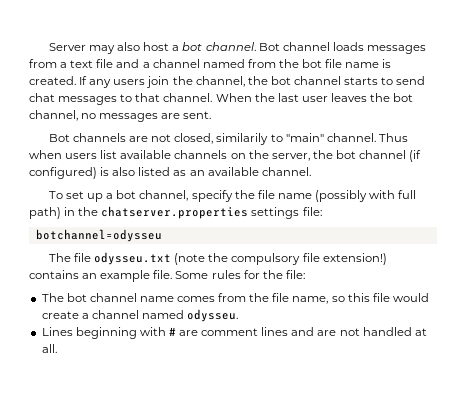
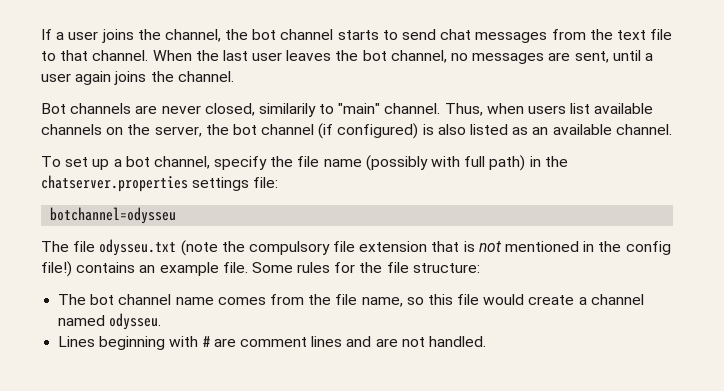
[48,42,426,54] [29,59,392,68] [29,76,170,88] Server may also host a bot channel. Bot channel loads messages from a text file and a channel named from the bot file name is created. If any users join -> [41,29,134,43] If a user joins
(118, 100) none -> [551,29,673,40] from the text file
[183,111,212,119] sent. -> [574,50,653,63] [41,71,234,85] sent, until a user again joins the channel.
[151,134,172,142] not -> [161,105,201,114] never
[378,133,408,142] Thus -> [444,103,483,116] Thus,
[322,253,387,265] extension!) -> [359,241,671,255] [41,261,72,277] extension that is not mentioned in the config file!)
[285,270,305,279] file: -> [386,262,480,273] file structure:
[362,327,427,336] [41,344,57,353] handled at all. -> [428,336,486,347] handled.

